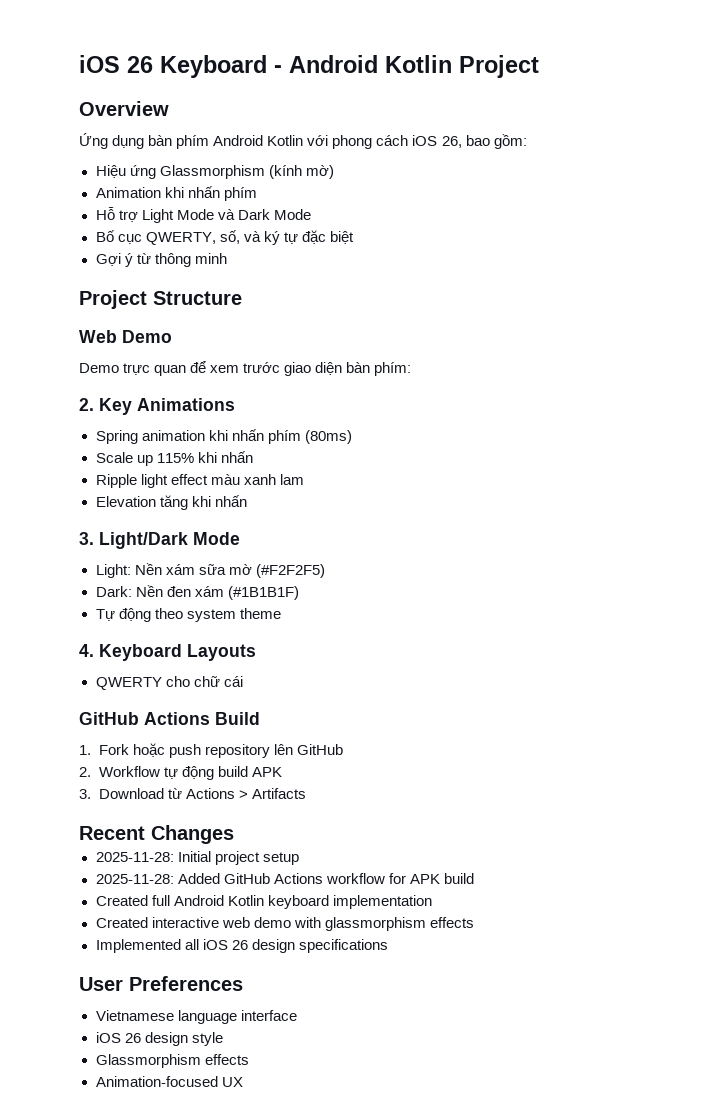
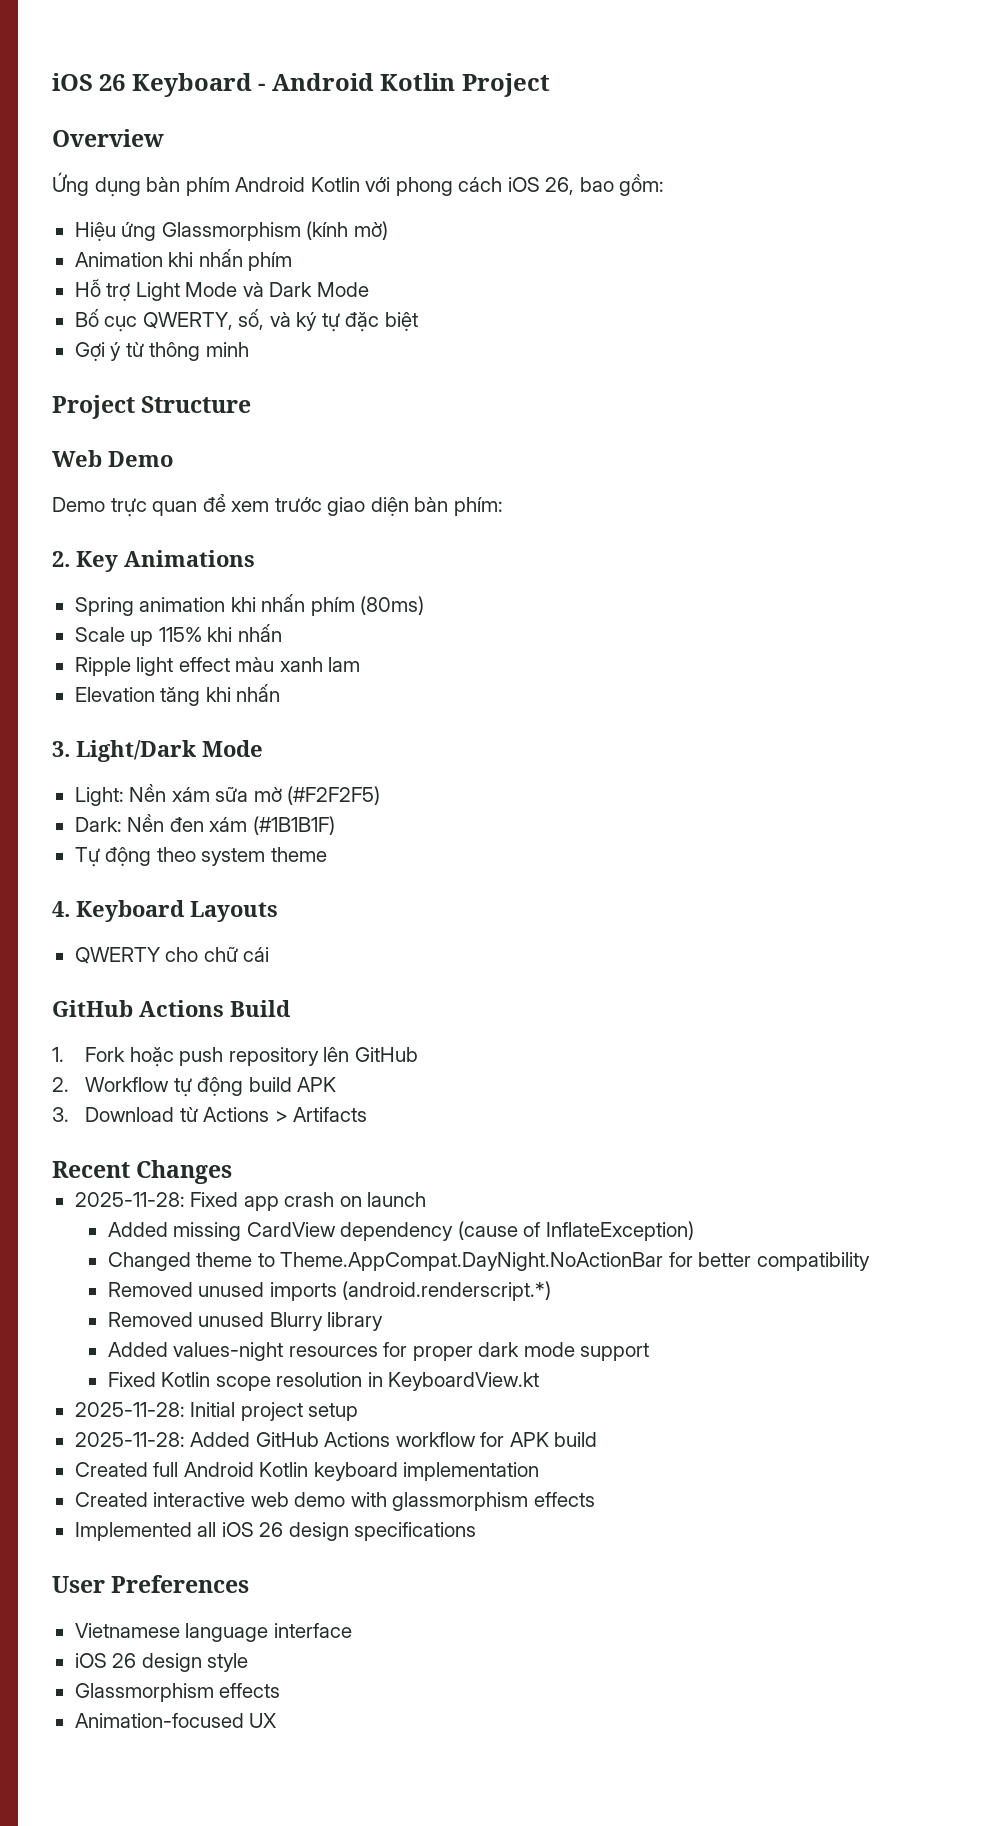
(234, 834) none -> [74,1192,427,1211] [107,1221,694,1241] [107,1252,870,1271] [107,1281,552,1301] [107,1312,384,1331] [107,1342,650,1361] [107,1372,540,1391] // 2025-11-28: Fixed app crash on launch // Added missing CardView dependency (cause of InflateException) // Changed theme to Theme.AppCompat.DayNight.NoActionBar for better compatibility // Removed unused imports (android.renderscript.*) // Removed unused Blurry library // Added values-night resources for proper dark mode support // Fixed Kotlin scope resolution in KeyboardView.kt

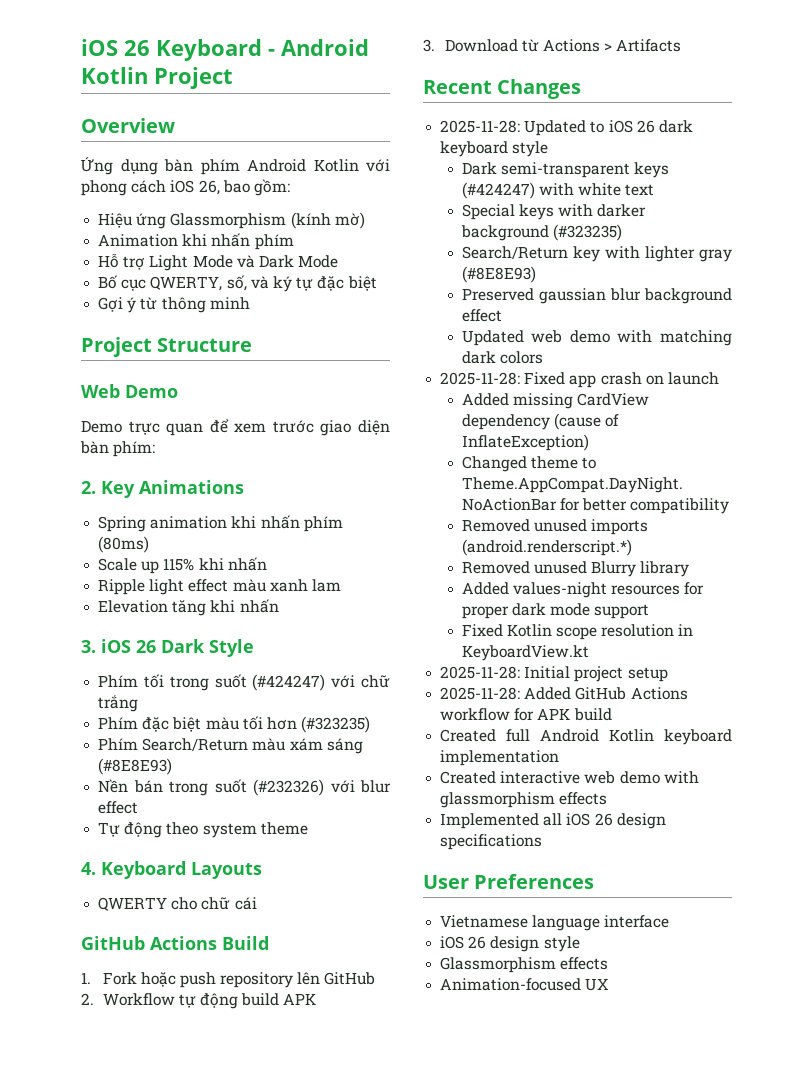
[76,740,263,762] [74,784,381,806] [74,814,335,835] Light/Dark Mode // Light: Nền xám sữa mờ (#F2F2F5) // Dark: Nền đen xám (#1B1B1F) -> [101,639,254,657] [98,674,390,691] [98,695,139,712] [98,716,371,733] [98,738,363,754] [98,758,173,775] [98,779,391,796] [98,801,139,814] iOS 26 Dark Style // Phím tối trong suốt (#424247) với chữ trắng // Phím đặc biệt màu tối hơn (#323235) // Phím Search/Return màu xám sáng (#8E8E93) // Nền bán trong suốt (#232326) với blur effect
(233, 1172) none -> [440,120,693,136] [440,141,549,157] [461,162,669,178] [461,182,655,199] [461,204,647,220] [460,224,622,241] [461,246,732,262] [461,266,536,283] [461,288,732,304] [461,309,502,322] [461,330,732,346] [461,351,543,364] // 2025-11-28: Updated to iOS 26 dark keyboard style // Dark semi-transparent keys (#424247) with white text // Special keys with darker background (#323235) // Search/Return key with lighter gray (#8E8E93) // Preserved gaussian blur background effect // Updated web demo with matching dark colors

